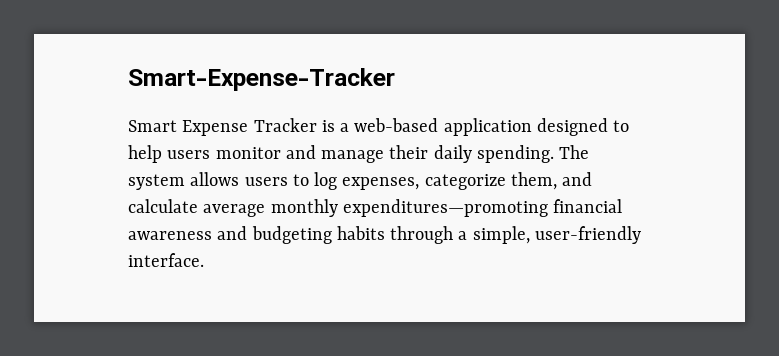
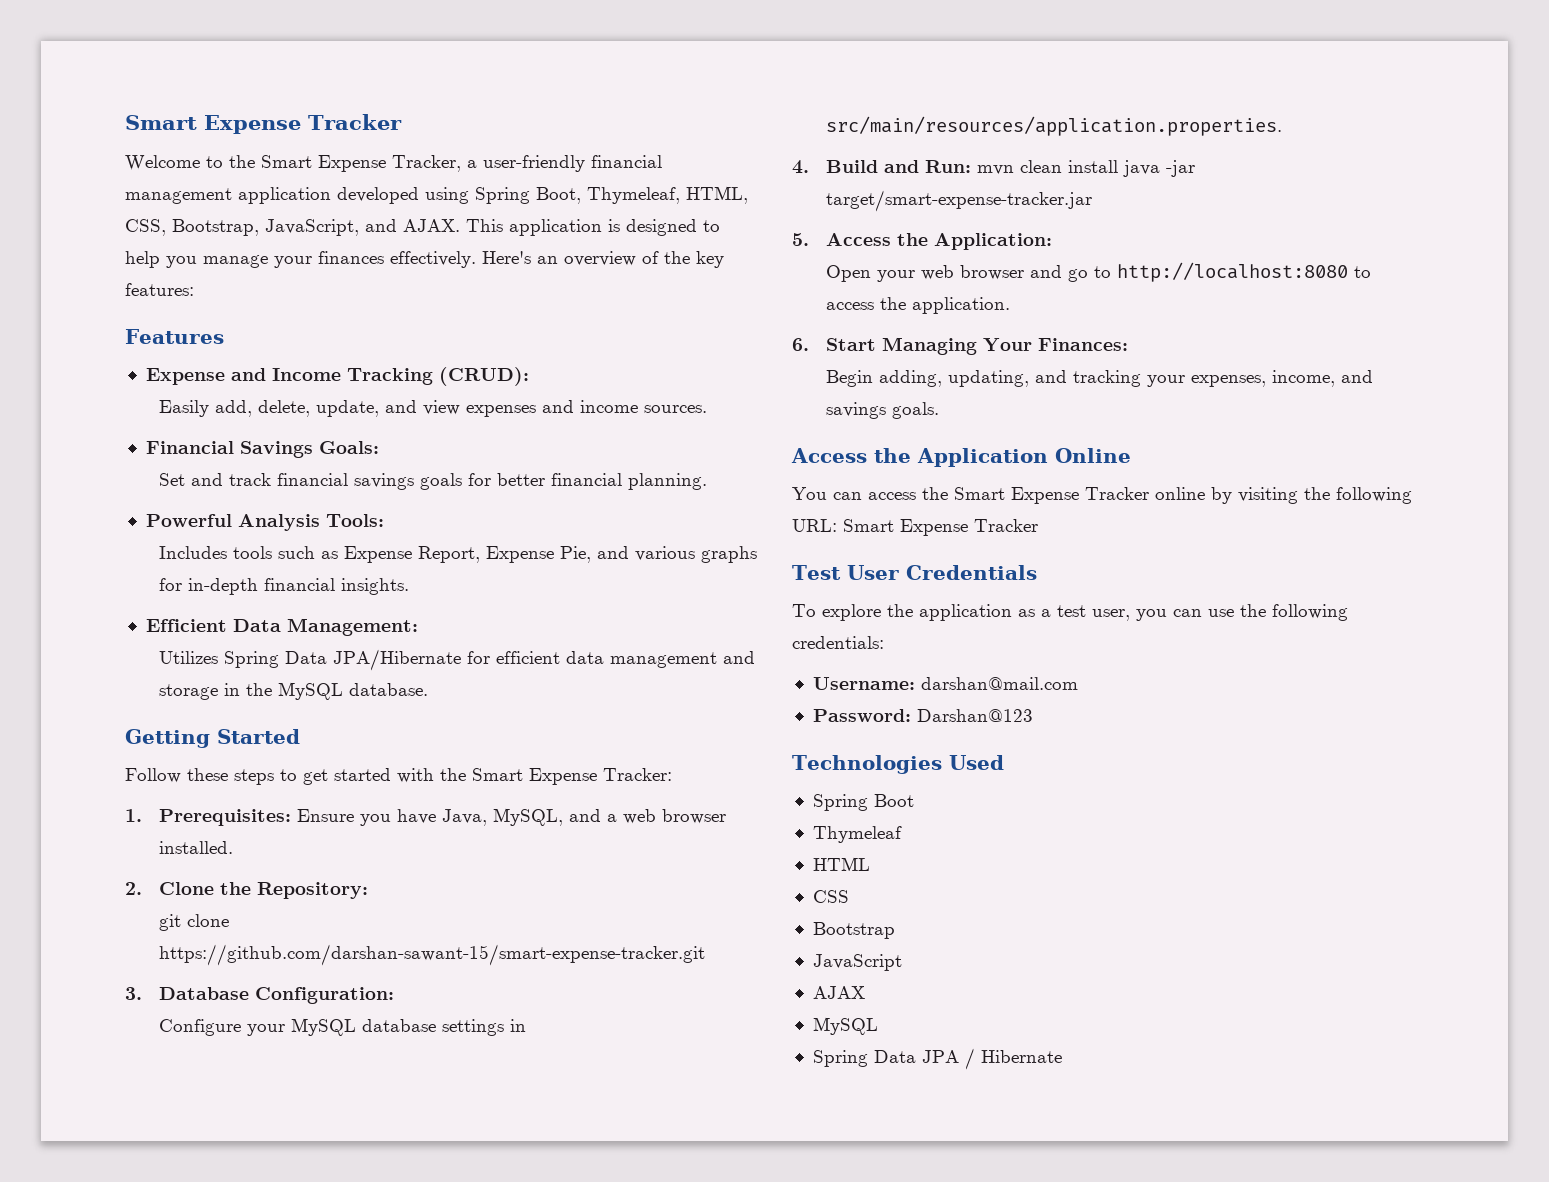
[128,68,395,91] [128,118,630,136] [128,145,590,163] [128,172,593,190] [128,199,623,217] [128,226,641,244] [128,253,204,267] Smart-Expense-Tracker // Smart Expense Tracker is a web-based application designed to help users monitor and manage their daily spending. The system allows users to log expenses, categorize them, and calculate average monthly expenditures—promoting financial awareness and budgeting habits through a simple, user-friendly interface. -> [125,114,402,134] [125,155,662,172] [125,186,748,204] [125,219,720,236] [125,251,724,268] [125,283,194,296] [125,329,224,344] [145,367,529,386] [158,400,707,417] [145,441,379,458] [158,473,707,490] [145,514,384,531] [158,546,757,563] [158,578,409,595] [145,618,418,636] [158,649,755,671] [158,682,428,700] [125,729,300,748] [125,768,672,785] [125,808,726,826] [158,841,233,854] [125,882,368,899] [158,914,229,931] [158,944,705,966] [125,987,394,1004] [158,1018,526,1036] [825,116,1282,136] [792,160,1195,177] [825,190,1092,212] [792,233,1052,250] [825,262,1371,282] [825,297,1010,314] [792,337,1128,355] [825,370,1373,387] [825,402,939,419] [791,448,1131,467] [792,487,1412,504] [792,519,1038,536] [792,565,1037,580] [792,604,1348,621] [792,636,884,649] [812,677,1078,690] [812,709,1033,722] [792,755,1004,774] [812,794,914,811] [812,826,902,843] [812,857,870,871] [812,890,849,903] [812,922,895,939] [812,954,902,971] [812,986,865,999] [812,1017,878,1035] [812,1048,1062,1070] Smart Expense Tracker // Welcome to the Smart Expense Tracker, a user-friendly financial management application developed using Spring Boot, Thymeleaf, HTML, CSS, Bootstrap, JavaScript, and AJAX. This application is designed to help you manage your finances effectively. Here's an overview of the key features: // Features // Expense and Income Tracking (CRUD): // Easily add, delete, update, and view expenses and income sources. // Financial Savings Goals: // Set and track financial savings goals for better financial planning. // Powerful Analysis Tools: // Includes tools such as Expense Report, Expense Pie, and various graphs for in-depth financial insights. // Efficient Data Management: // Utilizes Spring Data JPA/Hibernate for efficient data management and storage in the MySQL database. // Getting Started // Follow these steps to get started with the Smart Expense Tracker: // 1. Prerequisites: Ensure you have Java, MySQL, and a web browser installed. // 2. Clone the Repository: // git clone https://github.com/darshan-sawant-15/smart-expense-tracker.git // 3. Database Configuration: // Configure your MySQL database settings in src/main/resources/application.properties. // 4. Build and Run: mvn clean install java -jar target/smart-expense-tracker.jar // 5. Access the Application: // Open your web browser and go to http://localhost:8080 to access the application. // 6. Start Managing Your Finances: // Begin adding, updating, and tracking your expenses, income, and savings goals. // Access the Application Online // You can access the Smart Expense Tracker online by visiting the following URL: Smart Expense Tracker // Test User Credentials // To explore the application as a test user, you can use the following credentials: // Username: darshan@mail.com // Password: Darshan@123 // Technologies Used // Spring Boot // Thymeleaf // HTML // CSS // Bootstrap // JavaScript // AJAX // MySQL // Spring Data JPA / Hibernate

